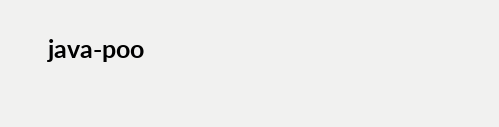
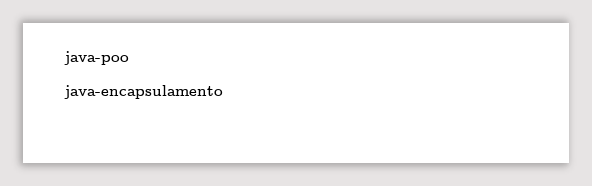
(144, 50) none -> [64,85,223,99] // java-encapsulamento

